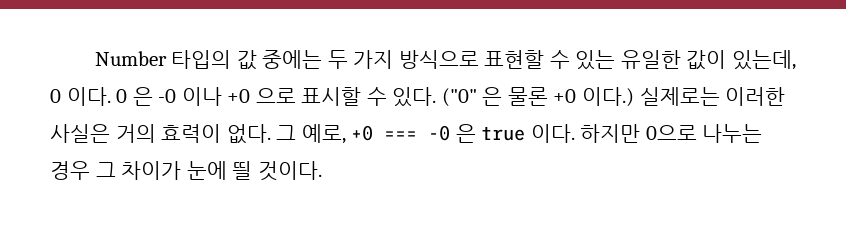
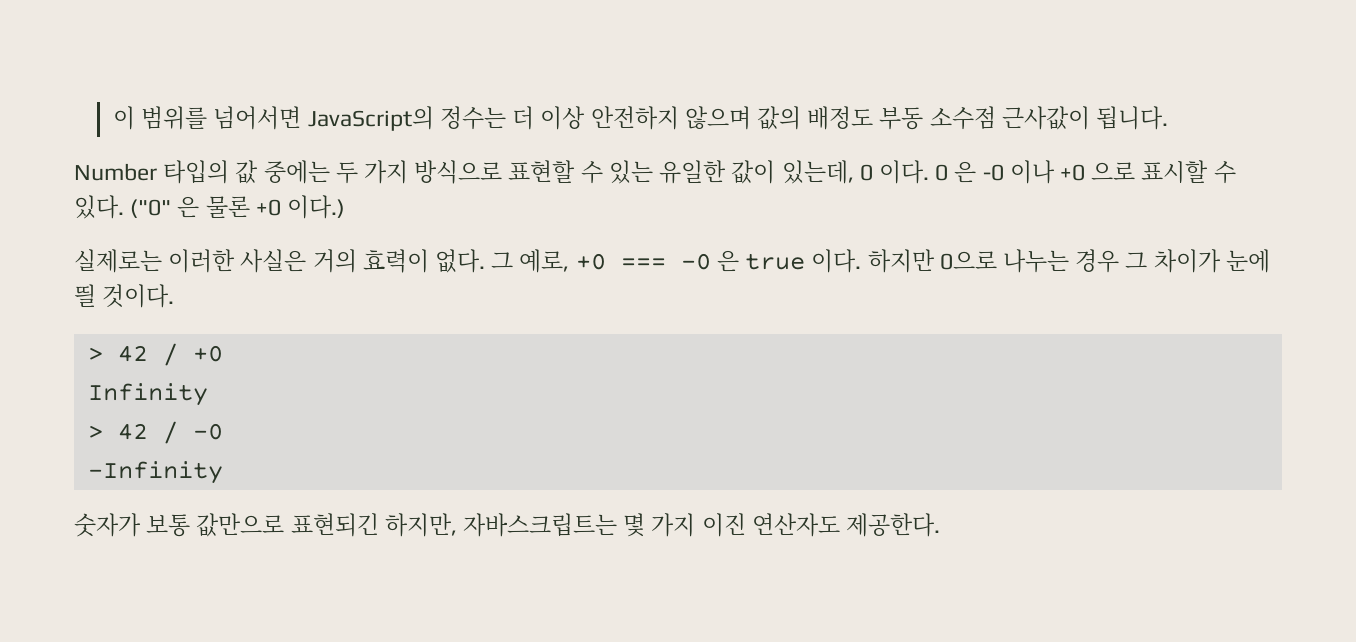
(94, 58) none -> [113,106,1168,131] 이 범위를 넘어서면 JavaScript의 정수는 더 이상 안전하지 않으며 값의 배정도 부동 소수점 근사값이 됩니다. //
(635, 97) none -> (346, 207) //
(322, 171) none -> [87,343,223,366] [87,383,208,406] [87,421,223,444] [87,461,223,484] [74,513,941,537] // > 42 / +0 // Infinity // > 42 / -0 // -Infinity // 숫자가 보통 값만으로 표현되긴 하지만, 자바스크립트는 몇 가지 이진 연산자도 제공한다.

